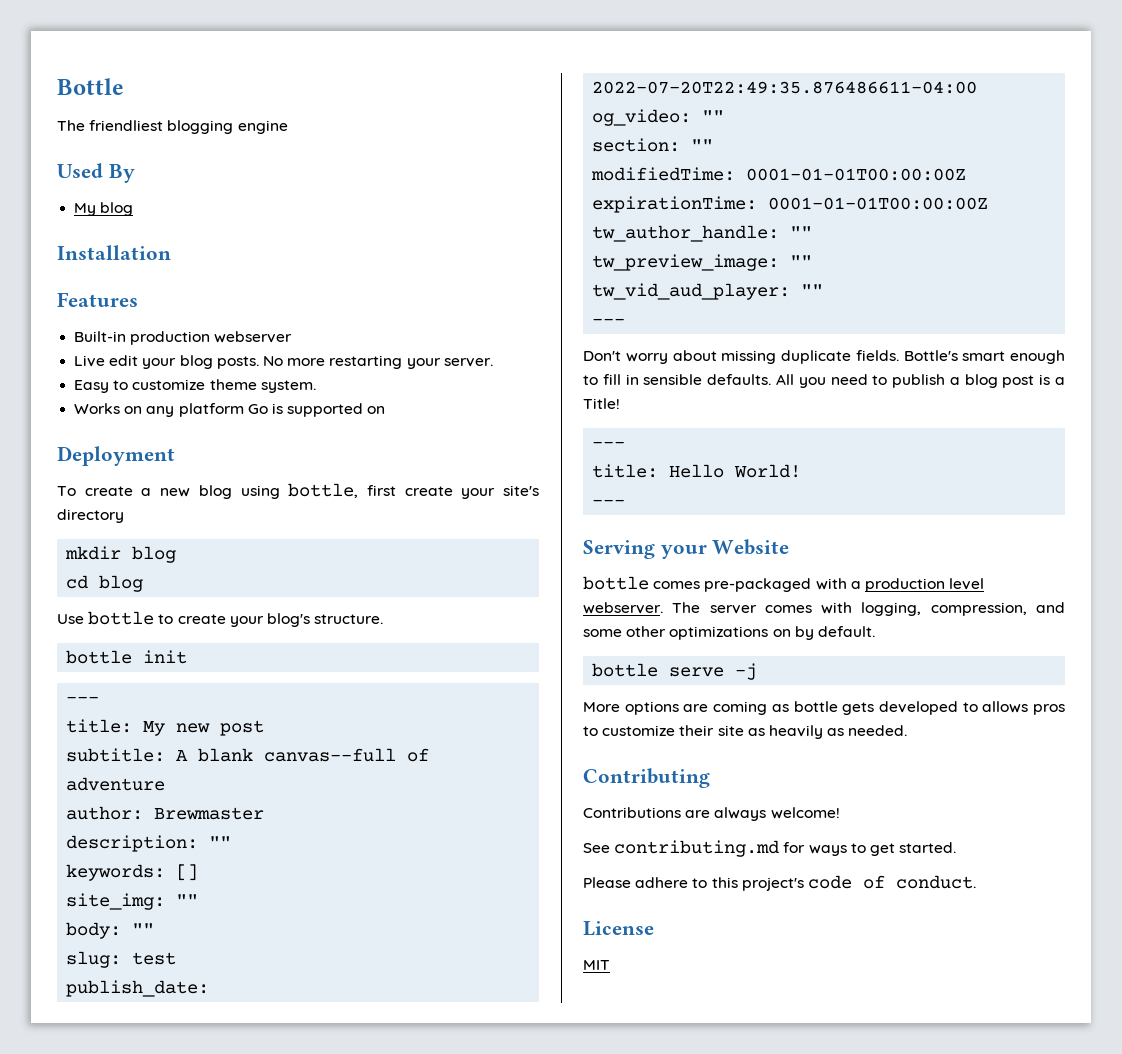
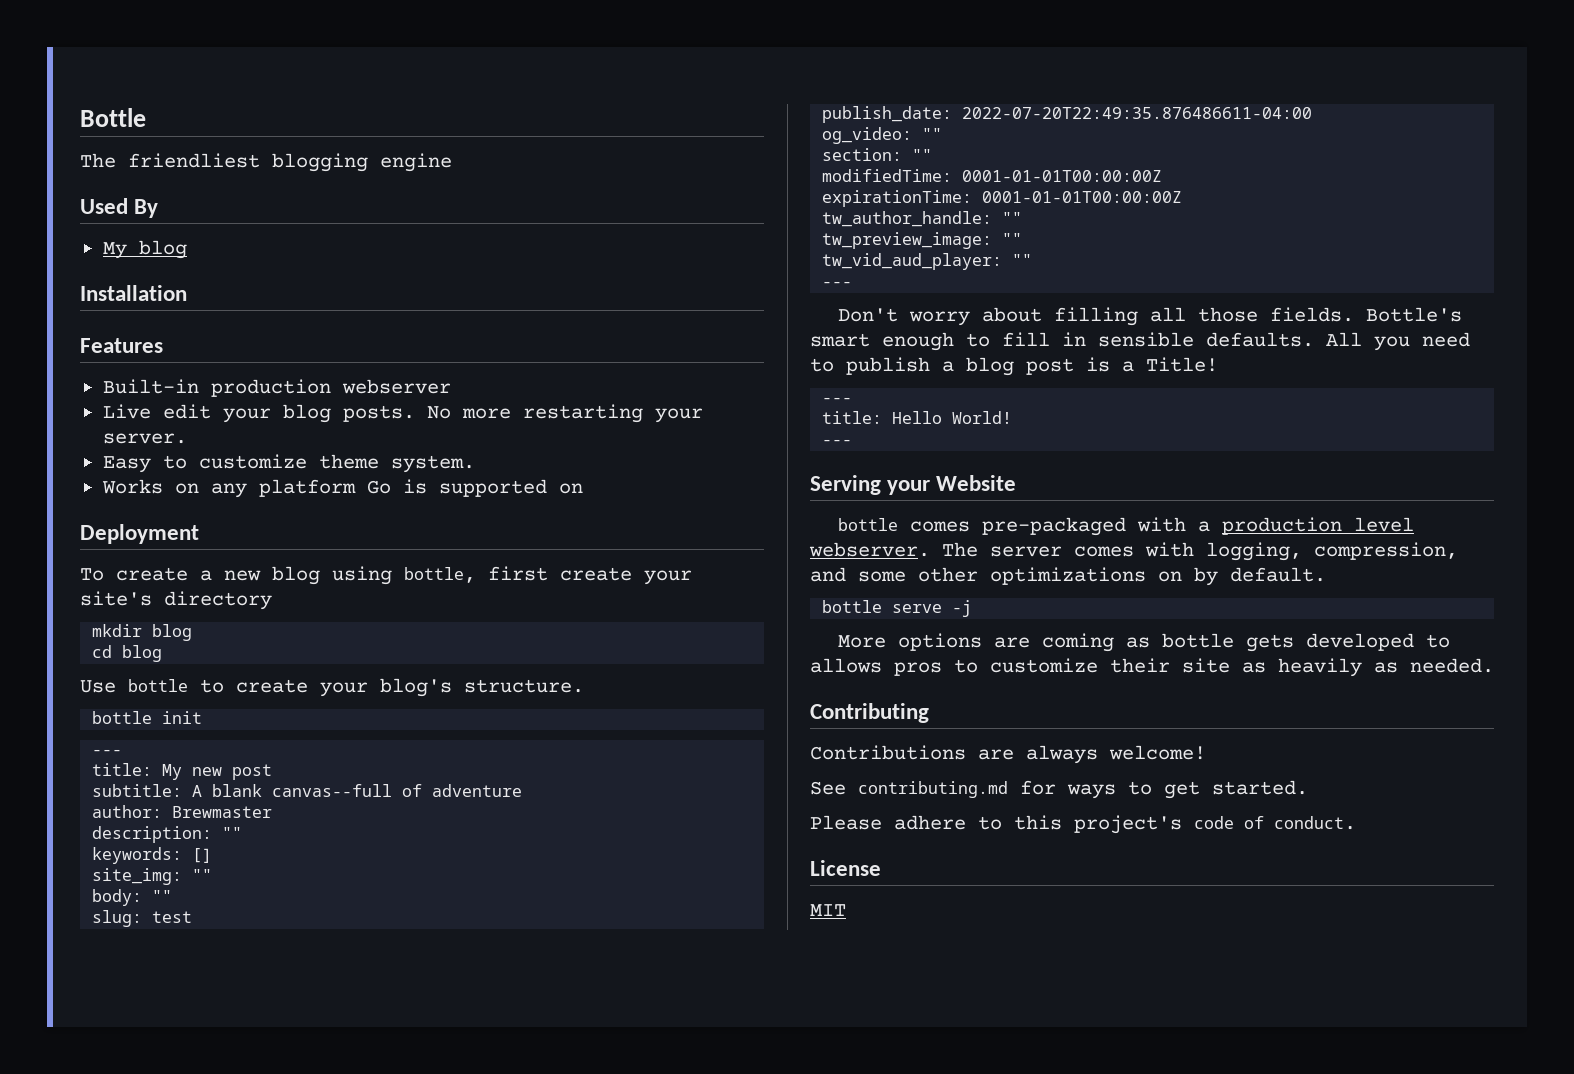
[721,350,851,364] missing duplicate -> [1054,307,1259,326] filling all those

